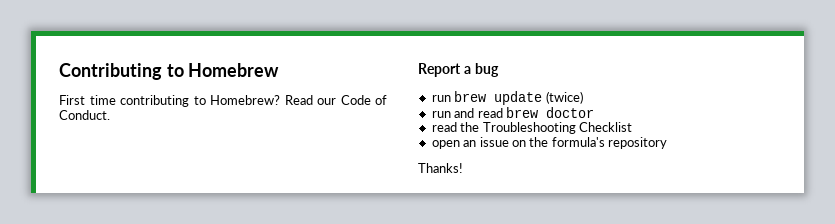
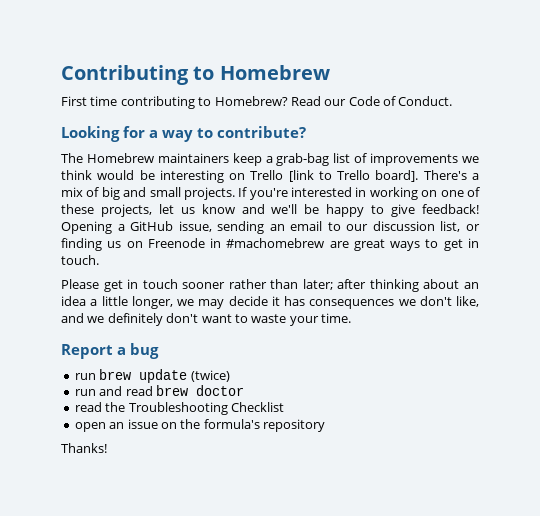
(110, 115) none -> [61,126,306,142] [61,153,480,166] [61,170,479,183] [61,187,480,200] [61,204,480,217] [61,221,481,234] [61,238,479,251] [61,255,99,265] [61,279,479,292] [61,296,479,309] [61,313,351,326] // Looking for a way to contribute? // The Homebrew maintainers keep a grab-bag list of improvements we think would be interesting on Trello [link to Trello board]. There's a mix of big and small projects. If you're interested in working on one of these projects, let us know and we'll be happy to give feedback! Opening a GitHub issue, sending an email to our discussion list, or finding us on Freenode in #machomebrew are great ways to get in touch. // Please get in touch sooner rather than later; after thinking about an idea a little longer, we may decide it has consequences we don't like, and we definitely don't want to waste your time.

